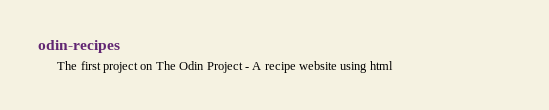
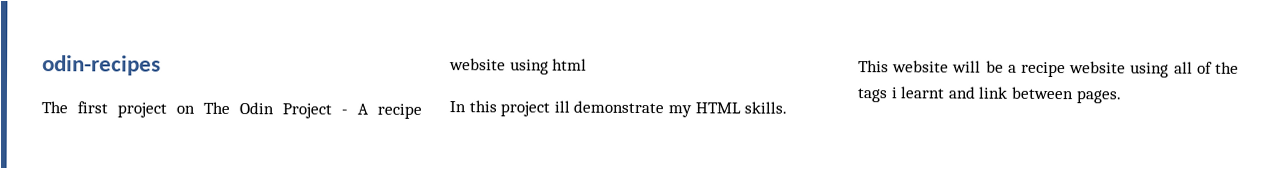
(393, 65) none -> [449,100,788,118] [858,60,1239,78] [857,86,1121,104] // In this project ill demonstrate my HTML skills. // This website will be a recipe website using all of the tags i learnt and link between pages.

